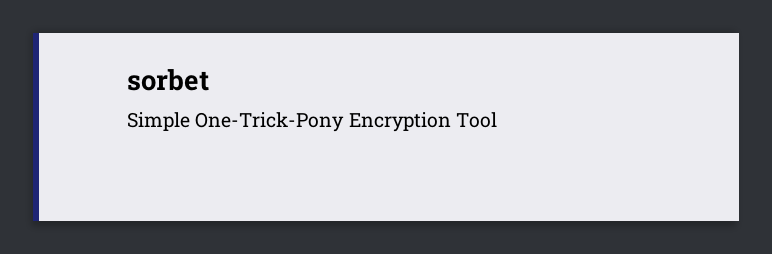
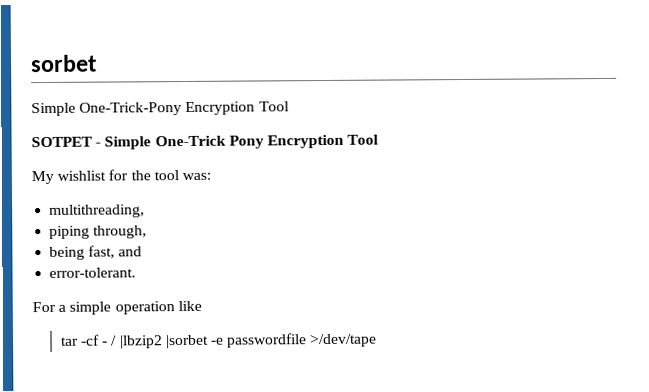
(497, 120) none -> [31,134,380,150] [31,169,211,185] [49,204,146,218] [49,225,148,239] [49,245,143,260] [49,267,137,278] [32,300,202,315] [60,333,378,349] // SOTPET - Simple One-Trick Pony Encryption Tool // My wishlist for the tool was: // multithreading, // piping through, // being fast, and // error-tolerant. // For a simple operation like // tar -cf - / |lbzip2 |sorbet -e passwordfile >/dev/tape

